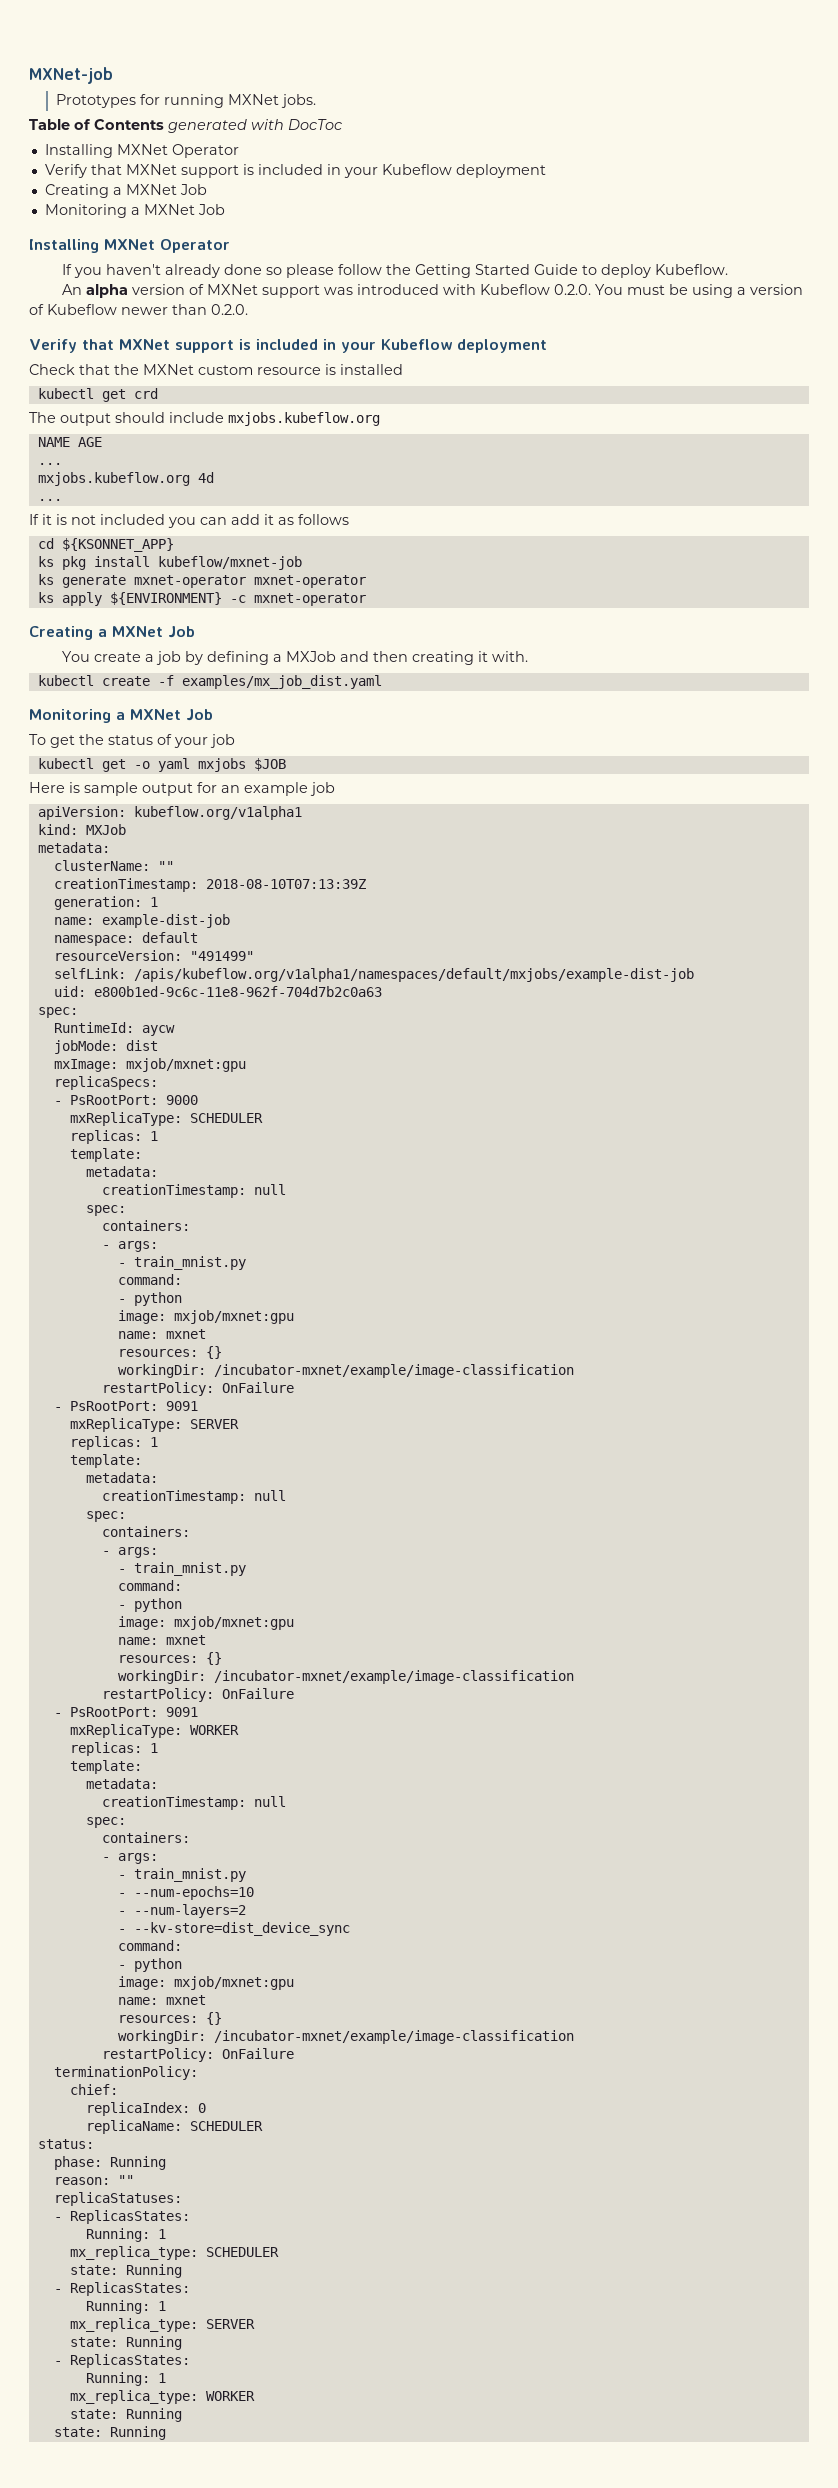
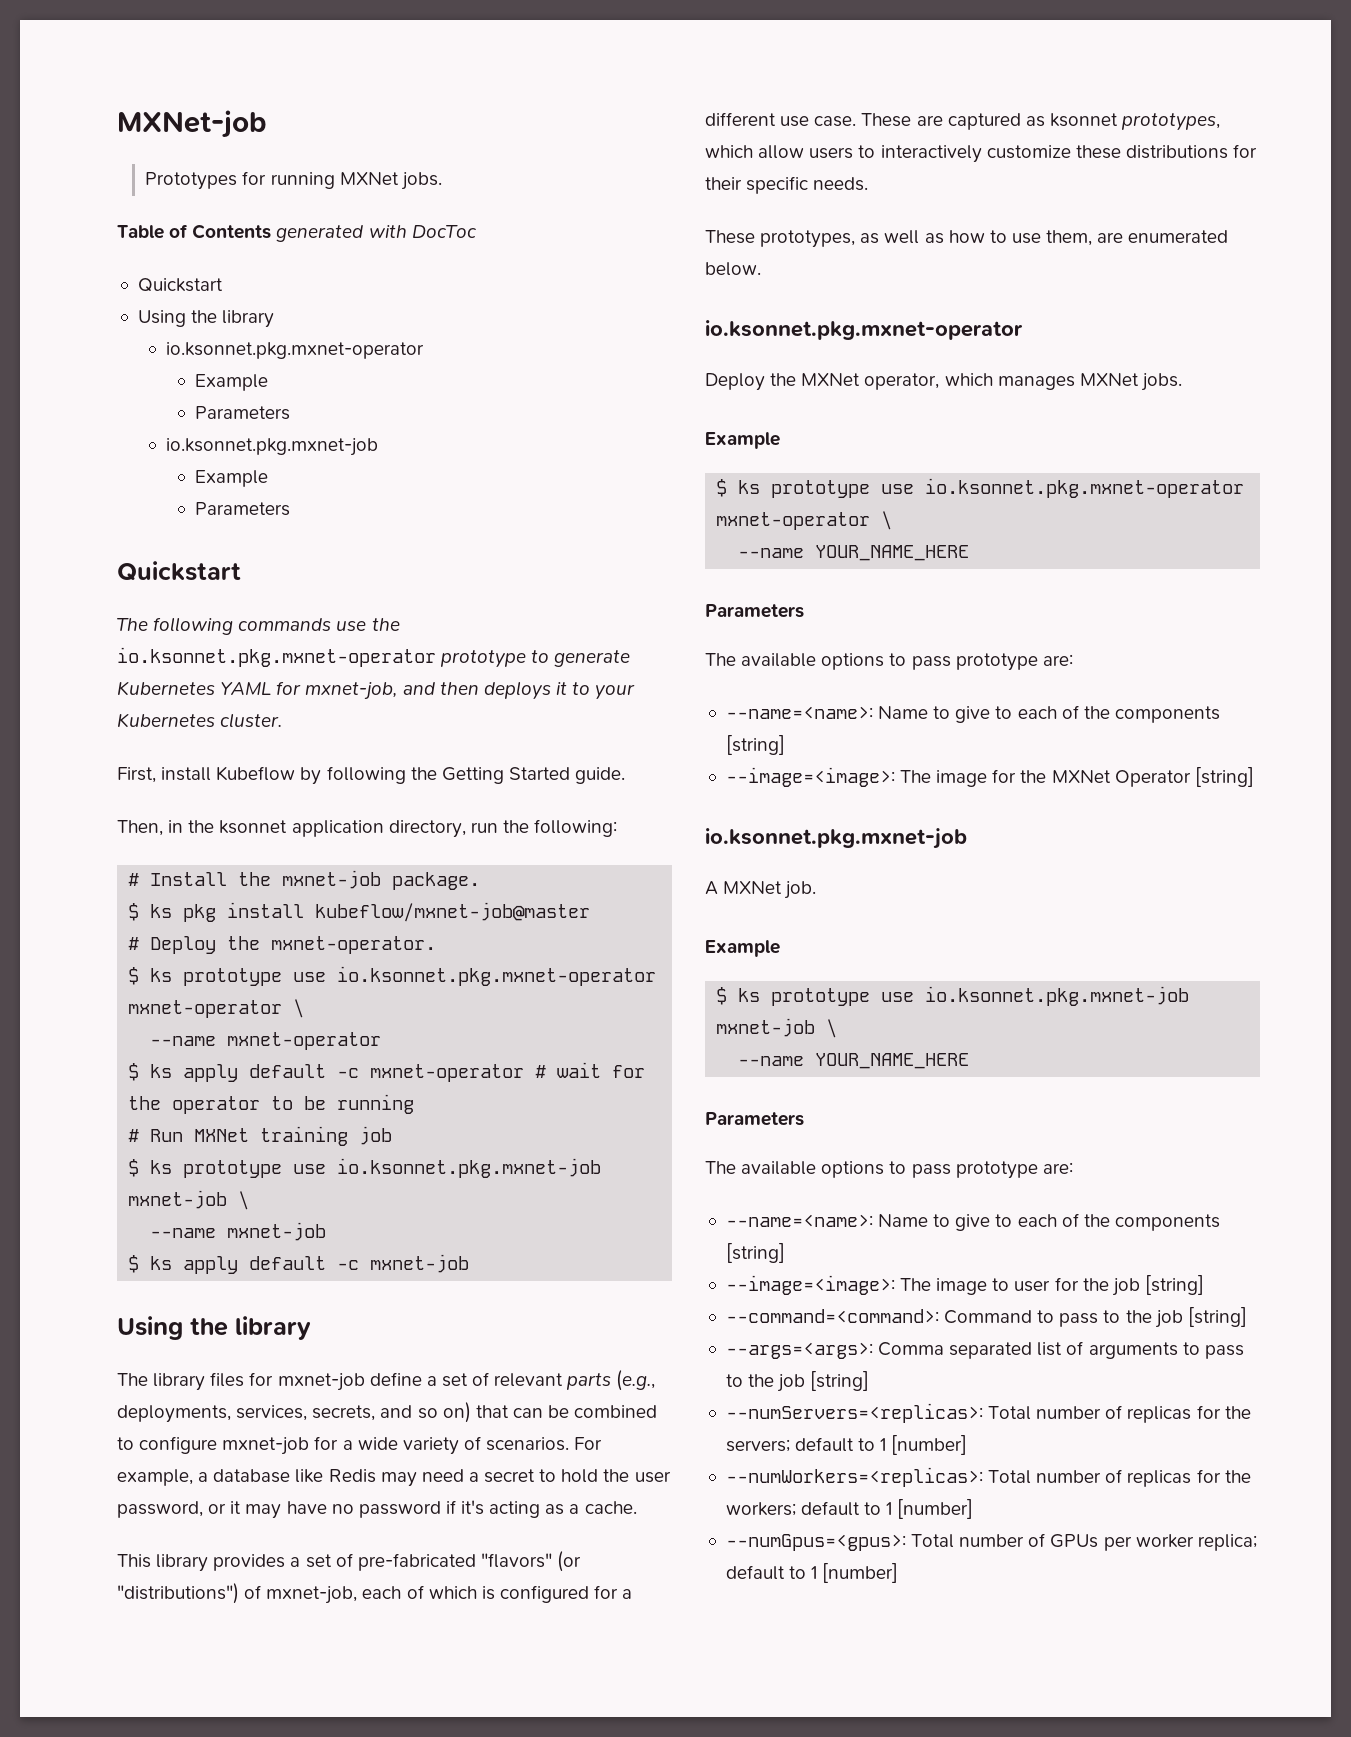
[44,144,239,158] [44,164,546,178] [44,184,207,198] [44,204,225,218] [29,239,230,253] [61,264,728,278] [61,284,803,298] [29,304,248,315] [29,339,547,353] [29,364,403,375] [37,388,158,402] [29,412,380,426] [37,437,102,447] [37,463,62,465] [37,472,214,486] [37,499,62,501] [29,514,349,528] [37,538,174,552] [37,556,302,570] [37,574,366,588] [37,592,222,606] Installing MXNet Operator // Verify that MXNet support is included in your Kubeflow deployment // Creating a MXNet Job // Monitoring a MXNet Job // Installing MXNet Operator // If you haven't already done so please follow the Getting Started Guide to deploy Kubeflow. // An alpha version of MXNet support was introduced with Kubeflow 0.2.0. You must be using a version of Kubeflow newer than 0.2.0. // Verify that MXNet support is included in your Kubeflow deployment // Check that the MXNet custom resource is installed // kubectl get crd // The output should include mxjobs.kubeflow.org // NAME AGE // ... // mxjobs.kubeflow.org 4d // ... // If it is not included you can add it as follows // cd ${KSONNET_APP} // ks pkg install kubeflow/mxnet-job // ks generate mxnet-operator mxnet-operator // ks apply ${ENVIRONMENT} -> [137,278,223,292] [137,310,275,328] [166,342,425,359] [194,374,268,391] [194,406,290,420] [166,438,379,456] [194,470,268,487] [194,502,290,516] [117,561,241,581] [117,617,400,635] [117,647,631,668] [117,681,636,700] [117,713,283,728] [117,766,626,785] [117,819,618,838] [128,870,481,890] [128,902,591,922] [128,936,437,954] [128,966,657,986] [128,999,305,1018] [150,1032,382,1050] [128,1063,327,1082] Quickstart // Using the library // io.ksonnet.pkg.mxnet-operator // Example // Parameters // io.ksonnet.pkg.mxnet-job // Example // Parameters // Quickstart // The following commands use the io.ksonnet.pkg.mxnet-operator prototype to generate Kubernetes YAML for mxnet-job, and then deploys it to your Kubernetes cluster. // First, install Kubeflow by following the Getting Started guide. // Then, in the ksonnet application directory, run the following: // # Install the mxnet-job package. // $ ks pkg install kubeflow/mxnet-job@master // # Deploy the mxnet-operator. // $ ks prototype use io.ksonnet.pkg.mxnet-operator mxnet-operator \ // --name mxnet-operator // $ ks apply default
[29,626,195,640] [61,651,528,665] [37,675,382,689] [29,709,213,723] [29,734,235,748] [37,758,286,772] [29,782,335,796] [37,806,302,820] [37,824,126,835] [37,842,110,853] [53,860,174,871] [53,878,366,892] [53,896,158,910] [53,914,230,928] [53,932,198,946] [53,950,254,961] [53,968,694,982] [53,986,382,997] [37,1007,78,1018] [53,1022,175,1036] [53,1040,158,1054] [53,1058,246,1072] [53,1076,158,1090] [53,1095,198,1105] [69,1112,263,1126] [69,1130,158,1144] [69,1148,142,1162] [85,1166,158,1177] [101,1184,286,1198] [85,1205,126,1216] [101,1220,190,1231] [101,1241,158,1252] [117,1256,246,1270] [117,1274,182,1285] [117,1292,182,1306] [117,1310,294,1324] [117,1329,206,1339] [117,1346,222,1359] [117,1364,574,1378] [101,1382,294,1396] [53,1401,198,1411] [69,1418,239,1432] [69,1436,158,1450] [69,1454,142,1468] [85,1472,158,1483] [101,1490,286,1504] [85,1511,126,1522] [101,1526,190,1537] [101,1547,158,1558] [117,1562,246,1576] [117,1580,182,1591] [117,1598,182,1612] [117,1616,294,1630] [117,1635,206,1645] [117,1652,222,1665] [117,1670,574,1684] [101,1688,294,1702] [53,1707,198,1717] [69,1724,239,1738] [69,1742,158,1756] [69,1760,142,1774] [85,1778,158,1789] [101,1796,286,1810] [85,1817,126,1828] [101,1832,190,1843] [101,1853,158,1864] [117,1868,246,1882] [117,1886,254,1900] [117,1904,246,1918] [117,1922,350,1936] [117,1940,182,1951] [117,1958,182,1972] [117,1976,294,1990] [117,1995,206,2005] [117,2012,222,2025] [117,2030,574,2044] [101,2048,294,2062] [53,2066,198,2080] [69,2084,118,2095] [85,2102,206,2116] [85,2120,263,2134] [37,2139,94,2149] [53,2156,166,2170] [53,2175,134,2185] [53,2192,182,2206] [53,2210,190,2224] [85,2228,166,2242] [69,2246,279,2260] [69,2264,182,2278] [53,2282,190,2296] [85,2300,166,2314] [69,2318,255,2332] [69,2336,182,2350] [53,2354,190,2368] [85,2372,166,2386] [69,2390,255,2404] [69,2408,182,2422] [53,2426,166,2440] // Creating a MXNet Job // You create a job by defining a MXJob and then creating it with. // kubectl create -f examples/mx_job_dist.yaml // Monitoring a MXNet Job // To get the status of your job // kubectl get -o yaml mxjobs $JOB // Here is sample output for an example job // apiVersion: kubeflow.org/v1alpha1 // kind: MXJob // metadata: // clusterName: "" // creationTimestamp: 2018-08-10T07:13:39Z // generation: 1 // name: example-dist-job // namespace: default // resourceVersion: "491499" // selfLink: /apis/kubeflow.org/v1alpha1/namespaces/default/mxjobs/example-dist-job // uid: e800b1ed-9c6c-11e8-962f-704d7b2c0a63 // spec: // RuntimeId: aycw // jobMode: dist // mxImage: mxjob/mxnet:gpu // replicaSpecs: // - PsRootPort: 9000 // mxReplicaType: SCHEDULER // replicas: 1 // template: // metadata: // creationTimestamp: null // spec: // containers: // - args: // - train_mnist.py // command: // - python // image: mxjob/mxnet:gpu // name: mxnet // resources: {} // workingDir: /incubator-mxnet/example/image-classification // restartPolicy: OnFailure // - PsRootPort: 9091 // mxReplicaType: SERVER // replicas: 1 // template: // metadata: // creationTimestamp: null // spec: // containers: // - args: // - train_mnist.py // command: // - python // image: mxjob/mxnet:gpu // name: mxnet // resources: {} // workingDir: /incubator-mxnet/example/image-classification // restartPolicy: OnFailure // - PsRootPort: 9091 // mxReplicaType: WORKER // replicas: 1 // template: // metadata: // creationTimestamp: null // spec: // containers: // - args: // - train_mnist.py // - --num-epochs=10 // - --num-layers=2 // - --kv-store=dist_device_sync // command: // - python // image: mxjob/mxnet:gpu // name: mxnet // resources: {} // workingDir: /incubator-mxnet/example/image-classification // restartPolicy: OnFailure // terminationPolicy: // chief: // replicaIndex: 0 // replicaName: SCHEDULER // status: // phase: Running // reason: "" // replicaStatuses: // - ReplicasStates: // Running: 1 // mx_replica_type: SCHEDULER // state: Running // - ReplicasStates: // Running: 1 // mx_replica_type: SERVER // state: Running // - ReplicasStates: // Running: 1 // mx_replica_type: WORKER // state: Running // state: Running -> [535,1062,646,1078] [128,1094,415,1114] [128,1126,393,1146] [128,1158,602,1178] [128,1190,250,1210] [150,1222,327,1241] [128,1254,470,1274] [117,1316,311,1340] [117,1370,656,1391] [117,1402,658,1423] [117,1436,603,1455] [117,1469,671,1487] [117,1500,637,1519] [117,1551,582,1572] [117,1583,633,1604] [705,112,1221,131] [705,144,1258,163] [705,176,869,194] [705,230,1229,248] [705,262,761,276] [705,320,1023,340] [705,373,1182,391] [705,432,780,449] [716,478,1245,498] [716,511,893,530] [738,545,970,561] [705,604,804,618] [705,653,1073,671] [725,705,1220,723] [725,735,785,755] [725,767,1254,787] [705,828,967,849] [705,881,817,899] [705,940,780,957] [716,986,1190,1006] [716,1018,838,1038] [738,1053,970,1069] [705,1112,804,1126] [705,1161,1073,1179] [725,1213,1220,1231] [725,1243,785,1263] [725,1275,1204,1296] [725,1307,1247,1328] [725,1341,1244,1359] [725,1371,870,1392] [725,1403,1251,1423] [725,1435,968,1455] [725,1467,1251,1487] [725,1499,974,1519] [725,1533,1257,1551] [725,1563,899,1583] # wait for the operator to be running // # Run MXNet training job // $ ks prototype use io.ksonnet.pkg.mxnet-job mxnet-job \ // --name mxnet-job // $ ks apply default -c mxnet-job // Using the library // The library files for mxnet-job define a set of relevant parts (e.g., deployments, services, secrets, and so on) that can be combined to configure mxnet-job for a wide variety of scenarios. For example, a database like Redis may need a secret to hold the user password, or it may have no password if it's acting as a cache. // This library provides a set of pre-fabricated "flavors" (or "distributions") of mxnet-job, each of which is configured for a different use case. These are captured as ksonnet prototypes, which allow users to interactively customize these distributions for their specific needs. // These prototypes, as well as how to use them, are enumerated below. // io.ksonnet.pkg.mxnet-operator // Deploy the MXNet operator, which manages MXNet jobs. // Example // $ ks prototype use io.ksonnet.pkg.mxnet-operator mxnet-operator \ // --name YOUR_NAME_HERE // Parameters // The available options to pass prototype are: // --name=<name>: Name to give to each of the components [string] // --image=<image>: The image for the MXNet Operator [string] // io.ksonnet.pkg.mxnet-job // A MXNet job. // Example // $ ks prototype use io.ksonnet.pkg.mxnet-job mxnet-job \ // --name YOUR_NAME_HERE // Parameters // The available options to pass prototype are: // --name=<name>: Name to give to each of the components [string] // --image=<image>: The image to user for the job [string] // --command=<command>: Command to pass to the job [string] // --args=<args>: Comma separated list of arguments to pass to the job [string] // --numServers=<replicas>: Total number of replicas for the servers; default to 1 [number] // --numWorkers=<replicas>: Total number of replicas for the workers; default to 1 [number] // --numGpus=<gpus>: Total number of GPUs per worker replica; default to 1 [number]

